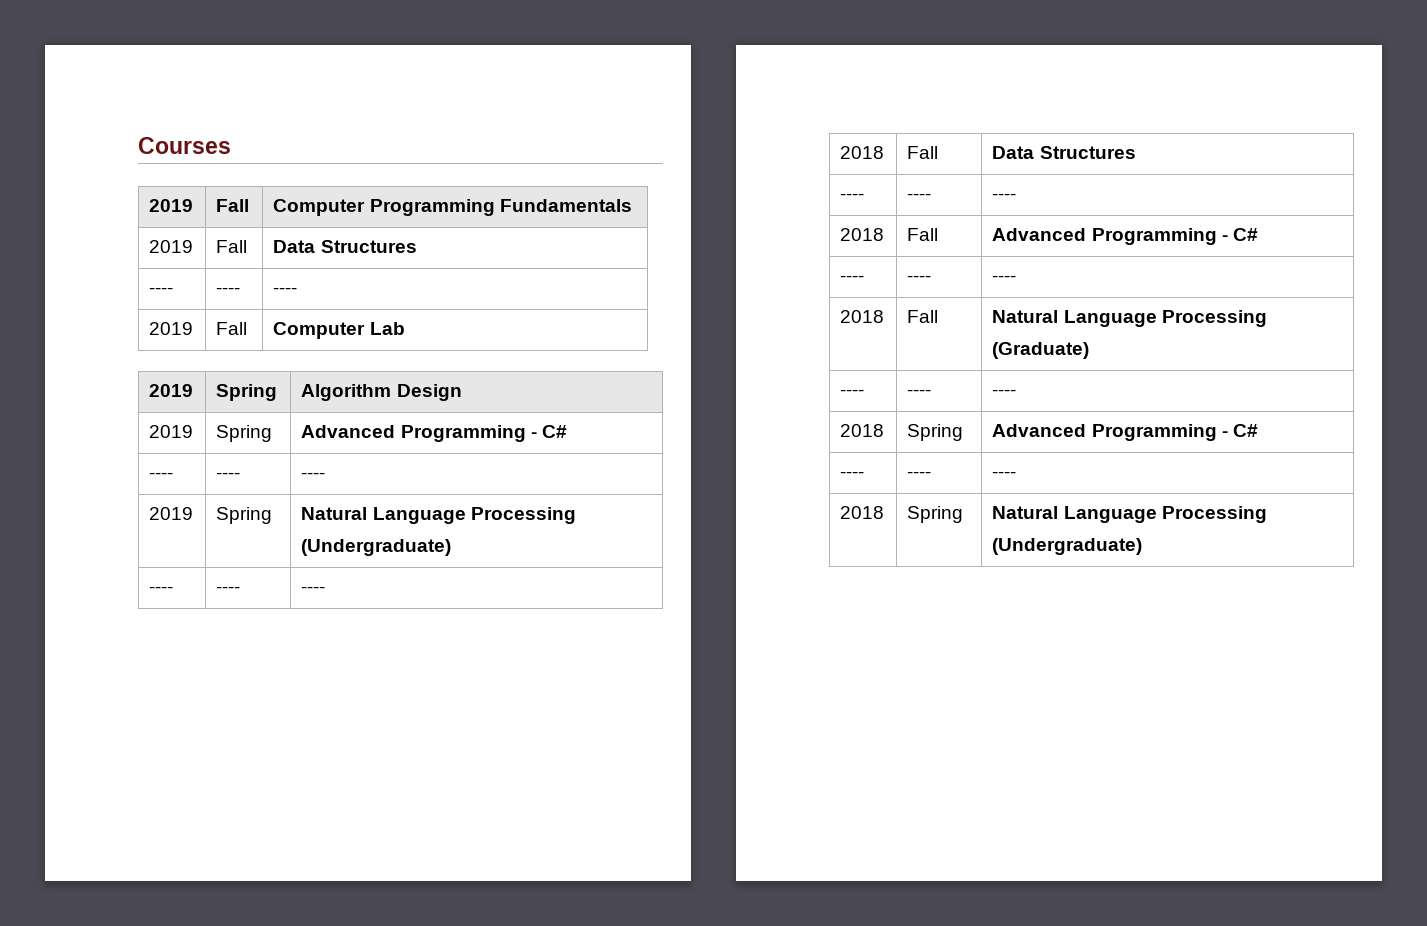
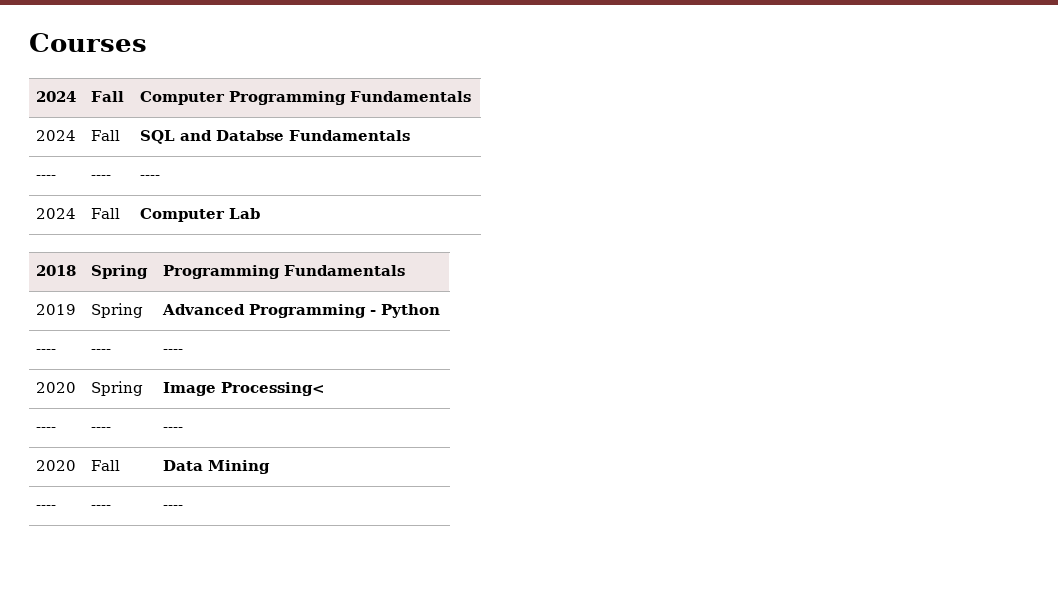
[149,199,194,212] 2019 -> [36,91,77,102] 2024
[149,240,194,253] [216,240,248,253] [273,240,417,253] [149,287,174,294] [216,287,241,294] [273,287,298,294] [149,322,194,335] 2019 | Fall | Data Structures // ---- | ---- | ---- // 2019 -> [36,130,77,141] [91,130,121,141] [140,130,411,144] [36,175,57,180] [91,175,112,180] [140,175,161,180] [36,208,77,219] 2024 | Fall | SQL and Databse Fundamentals // ---- | ---- | ---- // 2024
[149,384,194,397] [216,384,278,401] [301,384,462,401] 2019 | Spring | Algorithm Design -> [36,265,77,276] [91,265,149,279] [163,265,406,279] 2018 | Spring | Programming Fundamentals
[541,425,567,438] [149,472,174,479] [216,472,241,479] [301,472,326,479] [149,507,194,520] [216,507,273,524] [301,507,576,524] [301,539,452,556] [149,586,174,593] [216,586,241,593] [301,586,326,593] [840,146,885,159] [907,146,939,159] [992,146,1136,159] [840,193,865,200] [907,193,932,200] [992,193,1017,200] [840,228,885,241] [907,228,939,241] [992,228,1258,245] [840,275,865,282] [907,275,932,282] [992,275,1017,282] [840,310,885,323] [907,310,939,323] [992,310,1267,327] [992,342,1090,359] [840,389,865,396] [907,389,932,396] [992,389,1017,396] [840,424,885,437] [907,424,964,441] [992,424,1258,441] [840,471,865,478] [907,471,932,478] [992,471,1017,478] [840,506,885,519] [907,506,964,523] [992,506,1267,523] [992,538,1143,555] C# // ---- | ---- | ---- // 2019 | Spring | Natural Language Processing (Undergraduate) // ---- | ---- | ---- // 2018 | Fall | Data Structures // ---- | ---- | ---- // 2018 | Fall | Advanced Programming - C# // ---- | ---- | ---- // 2018 | Fall | Natural Language Processing (Graduate) // ---- | ---- | ---- // 2018 | Spring | Advanced Programming - C# // ---- | ---- | ---- // 2018 | Spring | Natural Language Processing (Undergraduate) -> [381,304,441,318] [36,349,57,354] [91,349,112,354] [163,349,184,354] [36,382,77,393] [91,381,144,396] [163,382,326,396] [36,427,57,432] [91,427,112,432] [163,427,184,432] [36,460,77,471] [91,460,121,471] [163,460,271,474] [36,505,57,510] [91,505,112,510] [163,505,184,510] Python // ---- | ---- | ---- // 2020 | Spring | Image Processing< // ---- | ---- | ---- // 2020 | Fall | Data Mining // ---- | ---- | ----

